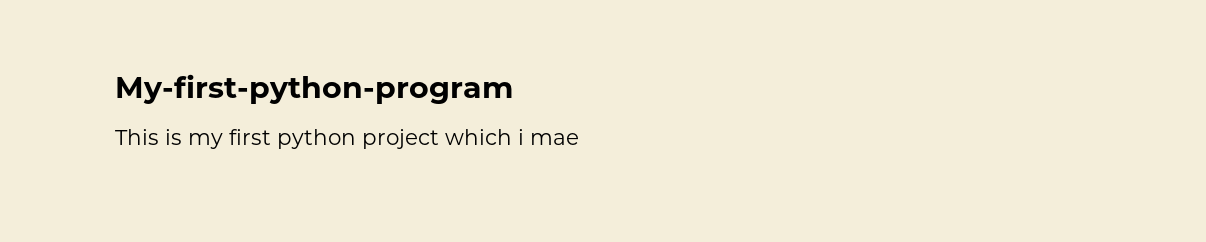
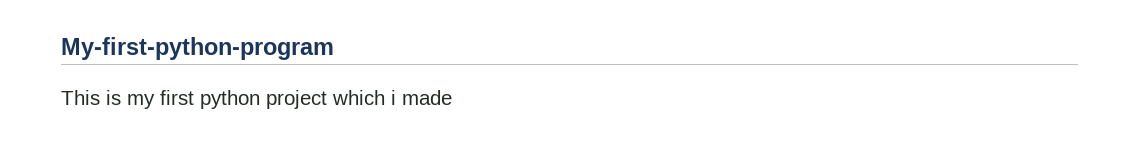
[530,133,579,145] mae -> [402,90,452,105] made

